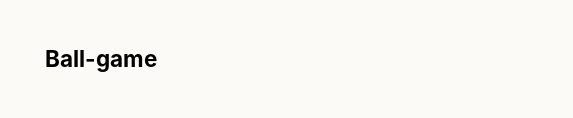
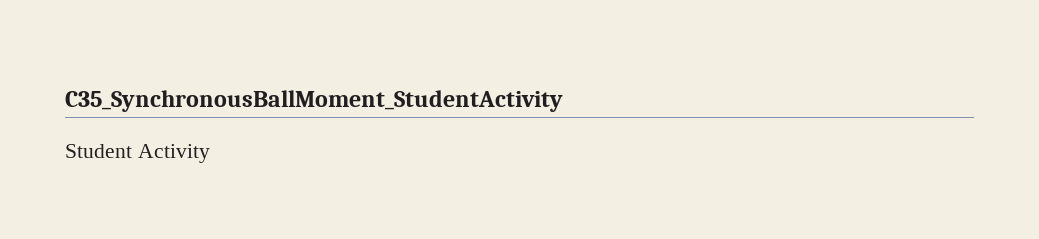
[45,50,157,72] Ball-game -> [65,90,563,112] [65,144,210,163] C35_SynchronousBallMoment_StudentActivity // Student Activity

